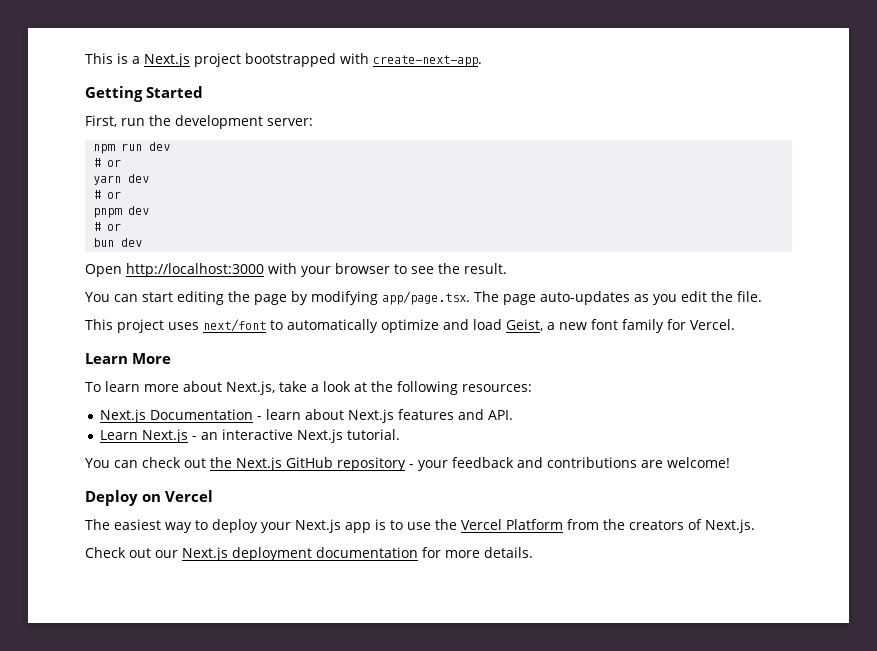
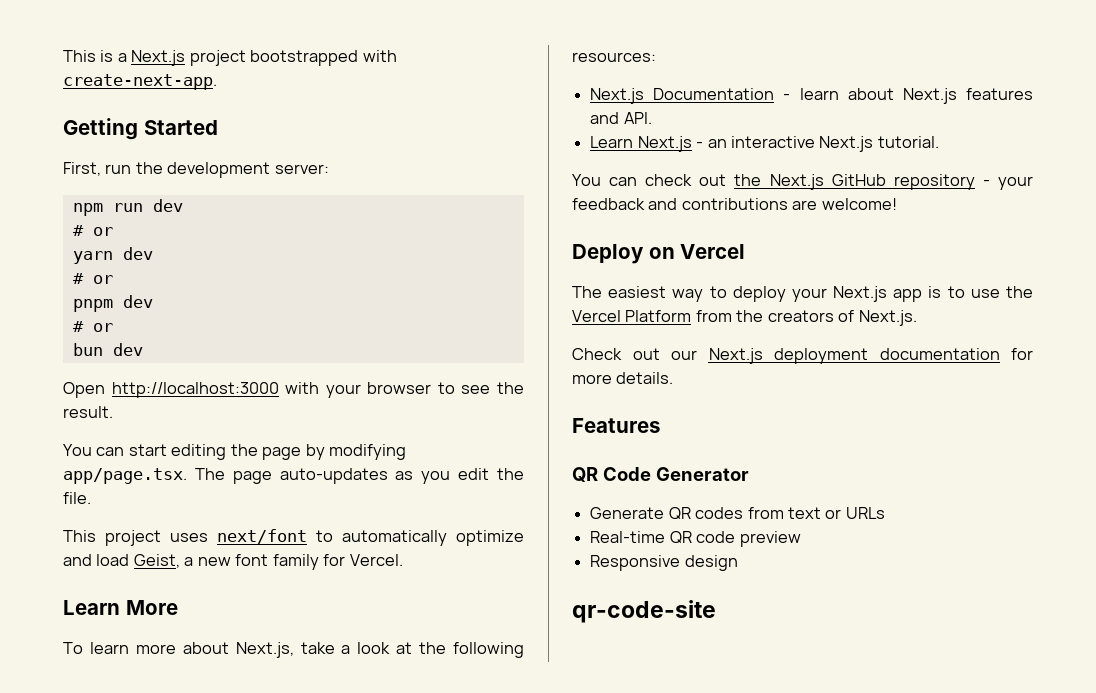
(533, 552) none -> [572,418,660,433] [572,467,749,482] [590,507,885,519] [590,531,801,547] [590,555,738,571] [572,600,716,623] // Features // QR Code Generator // Generate QR codes from text or URLs // Real-time QR code preview // Responsive design // qr-code-site

